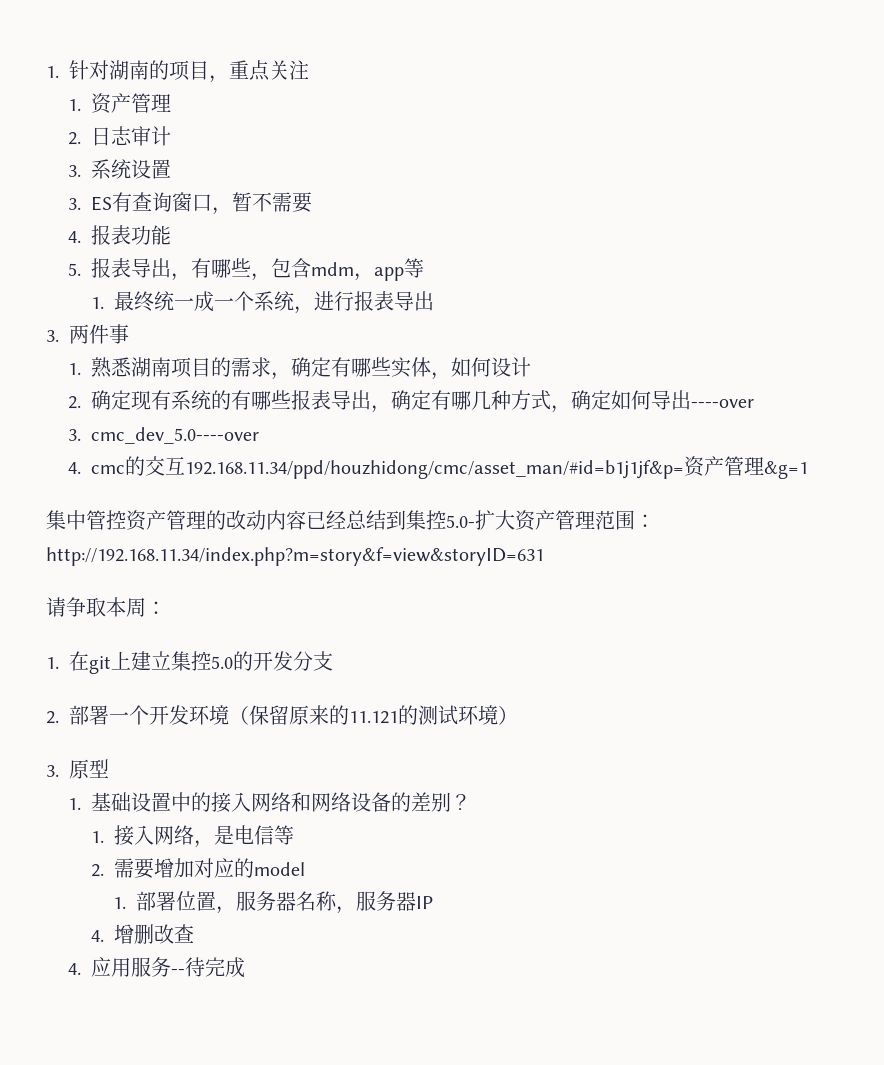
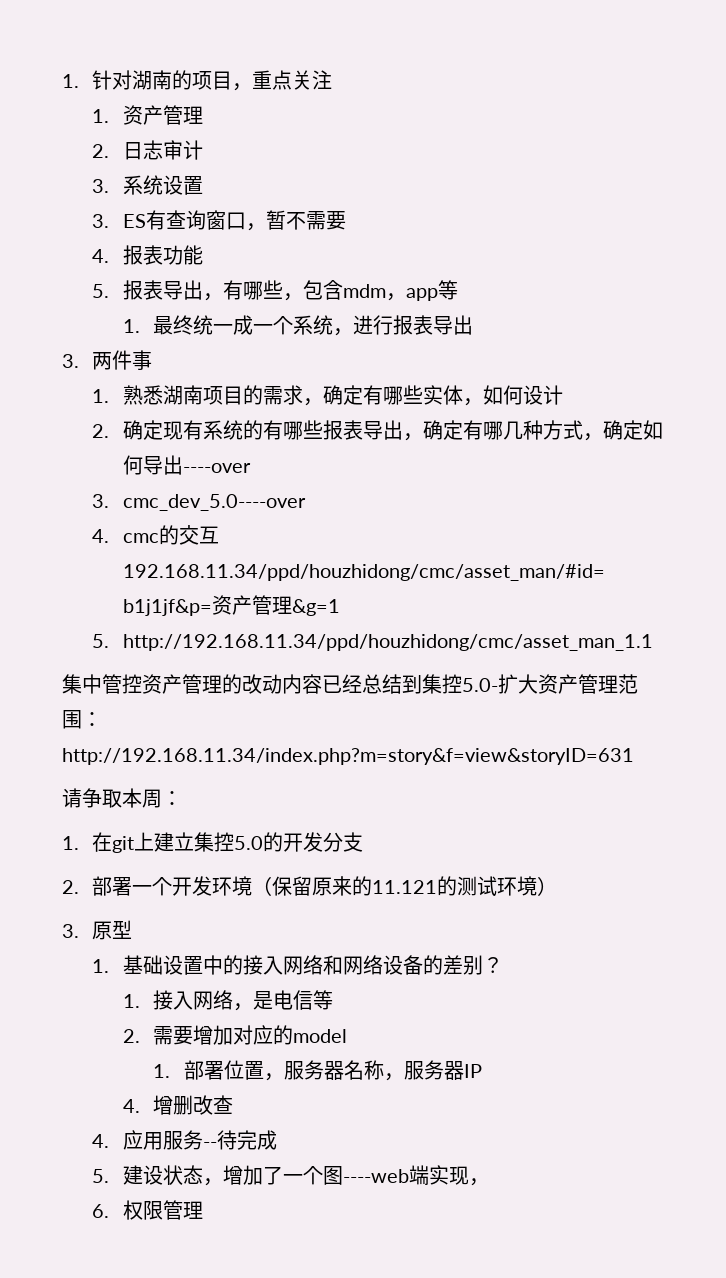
(809, 470) none -> [92,634,653,651] // 5. http://192.168.11.34/ppd/houzhidong/cmc/asset_man_1.1
(246, 967) none -> [92,1165,489,1186] [92,1200,203,1220] // 5.建设状态，增加了一个图----web端实现， // 6.权限管理

